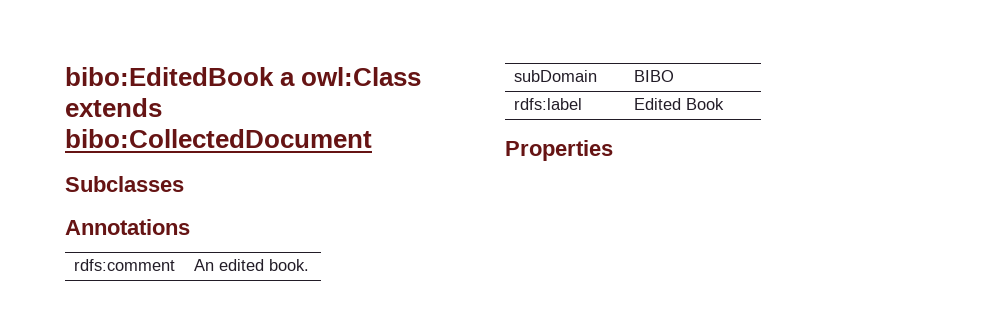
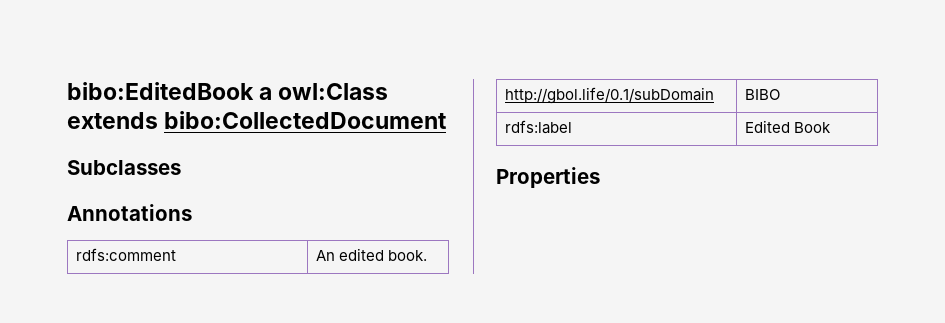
[514,70,598,82] subDomain -> [505,87,715,104] http://gbol.life/0.1/subDomain

